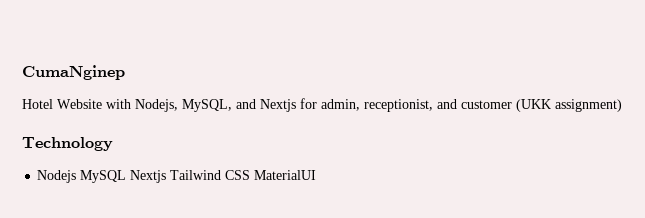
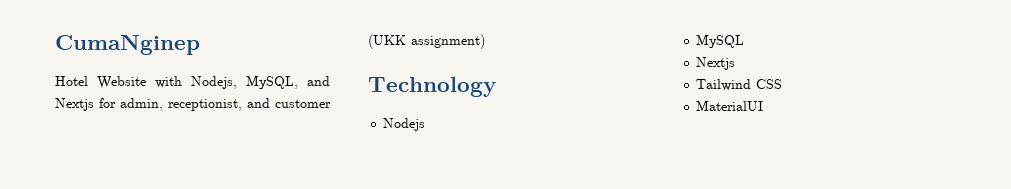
(77, 176) none -> (426, 124) //
[130,170,167,183] Nextjs -> [696,57,736,70] // Nextjs //
(251, 175) none -> (783, 84) //

